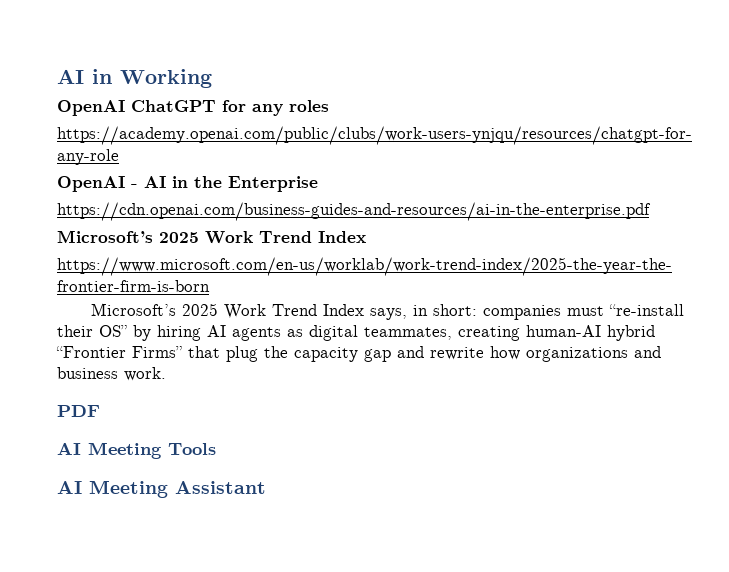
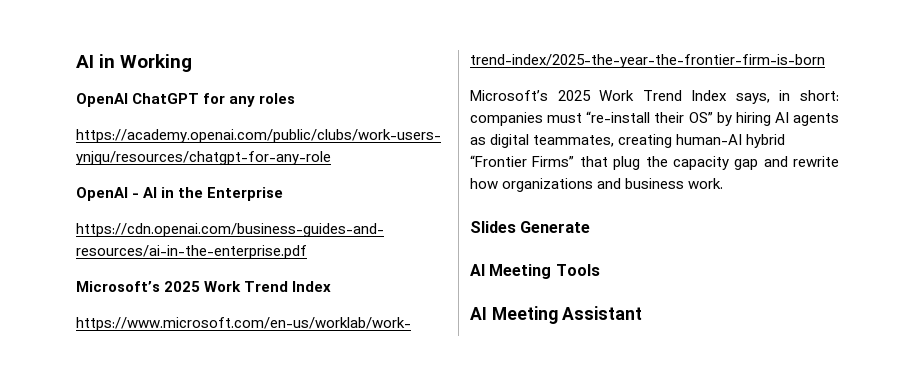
[57,405,100,417] PDF -> [470,221,591,233] Slides Generate

